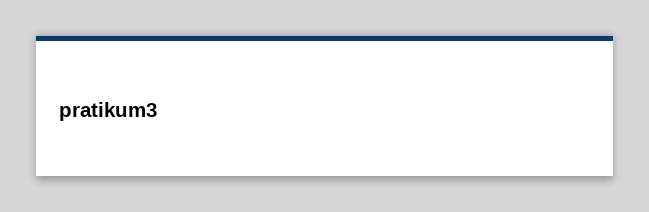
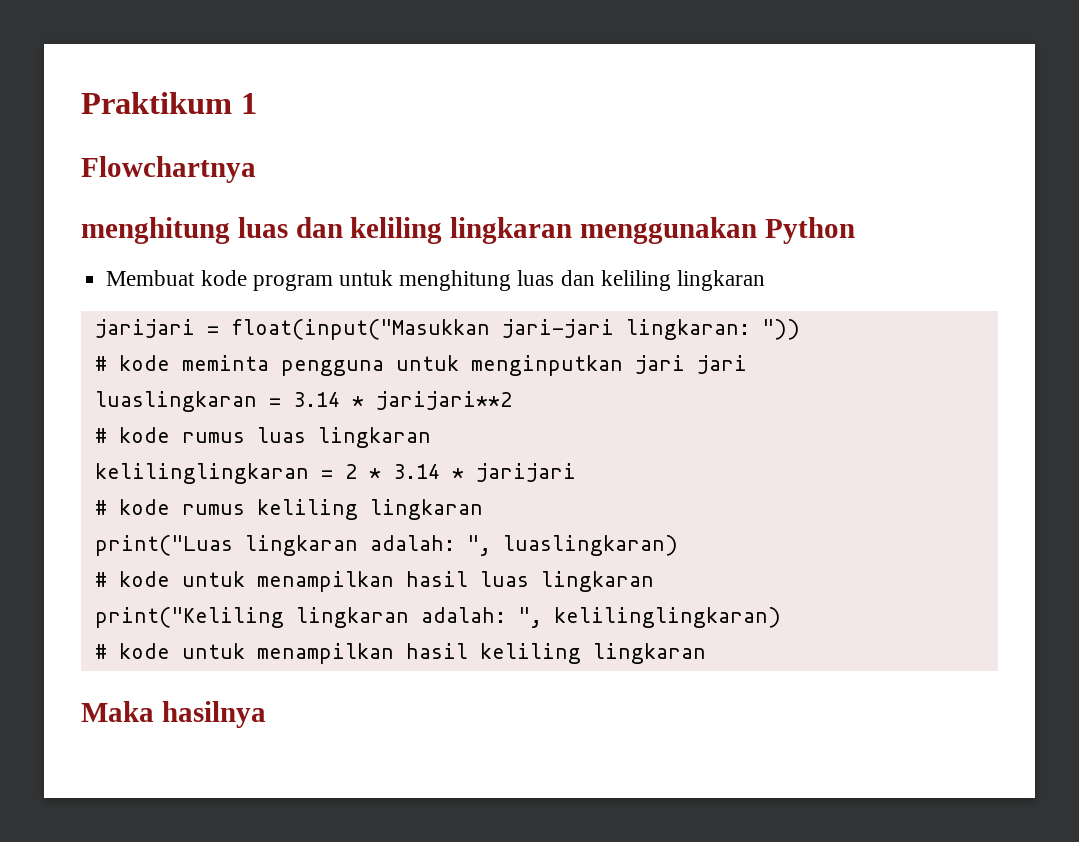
[59,102,157,121] pratikum3 -> [81,92,257,114] [81,156,256,183] [81,217,855,244] [106,270,765,291] [94,319,800,340] [94,355,747,376] [94,391,512,412] [94,427,431,448] [94,463,576,484] [94,499,483,520] [94,535,678,556] [94,571,654,592] [94,607,781,628] [94,643,706,664] [81,701,266,728] Praktikum 1 // Flowchartnya // menghitung luas dan keliling lingkaran menggunakan Python // Membuat kode program untuk menghitung luas dan keliling lingkaran // jarijari = float(input("Masukkan jari-jari lingkaran: ")) // # kode meminta pengguna untuk menginputkan jari jari // luaslingkaran = 3.14 * jarijari**2 // # kode rumus luas lingkaran // kelilinglingkaran = 2 * 3.14 * jarijari // # kode rumus keliling lingkaran // print("Luas lingkaran adalah: ", luaslingkaran) // # kode untuk menampilkan hasil luas lingkaran // print("Keliling lingkaran adalah: ", kelilinglingkaran) // # kode untuk menampilkan hasil keliling lingkaran // Maka hasilnya

